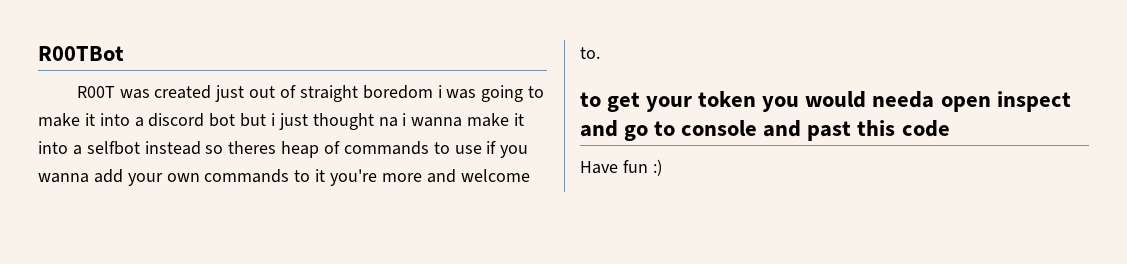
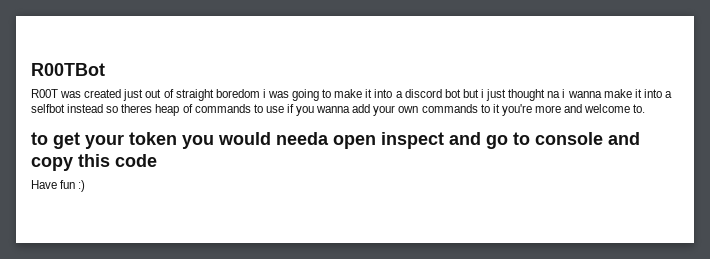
[807,121,852,141] past -> [31,157,73,171] copy

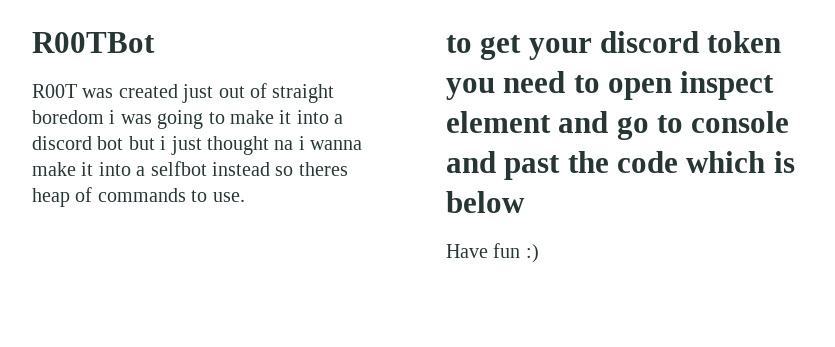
[265,104,646,116] use if you wanna add your own commands to it you're more and welcome to. -> [212,192,245,202] use.
(124, 141) none -> [600,31,700,53] discord
[218,132,329,145] would needa -> [503,71,600,93] need to
(444, 140) none -> [446,111,551,133] element
[31,154,110,171] copy this -> [504,151,609,180] past the
(157, 160) none -> [686,151,795,173] [446,191,525,213] which is below

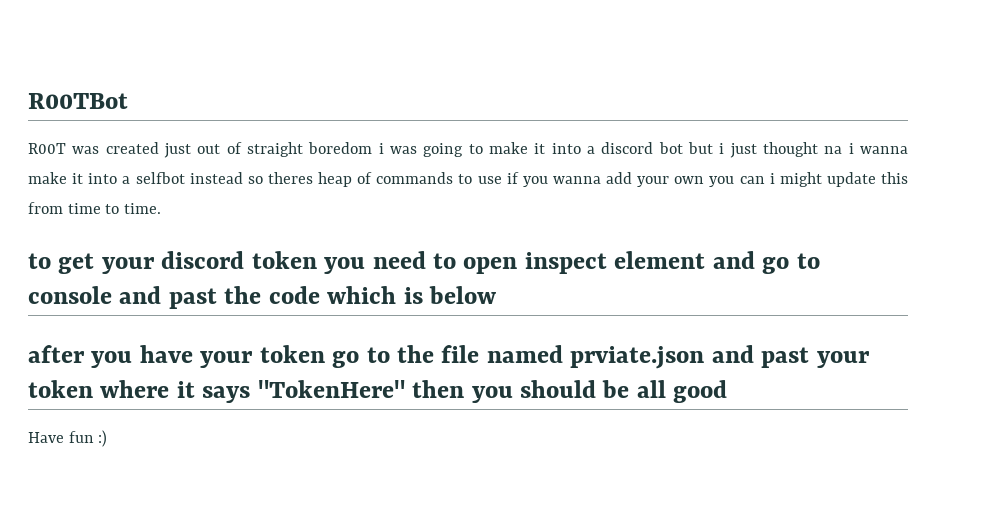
[212,192,245,202] use. -> [477,172,908,187] [28,202,162,214] use if you wanna add your own you can i might update this from time to time.
(525, 202) none -> [28,345,870,369] [28,380,728,403] // after you have your token go to the file named prviate.json and past your token where it says "TokenHere" then you should be all good

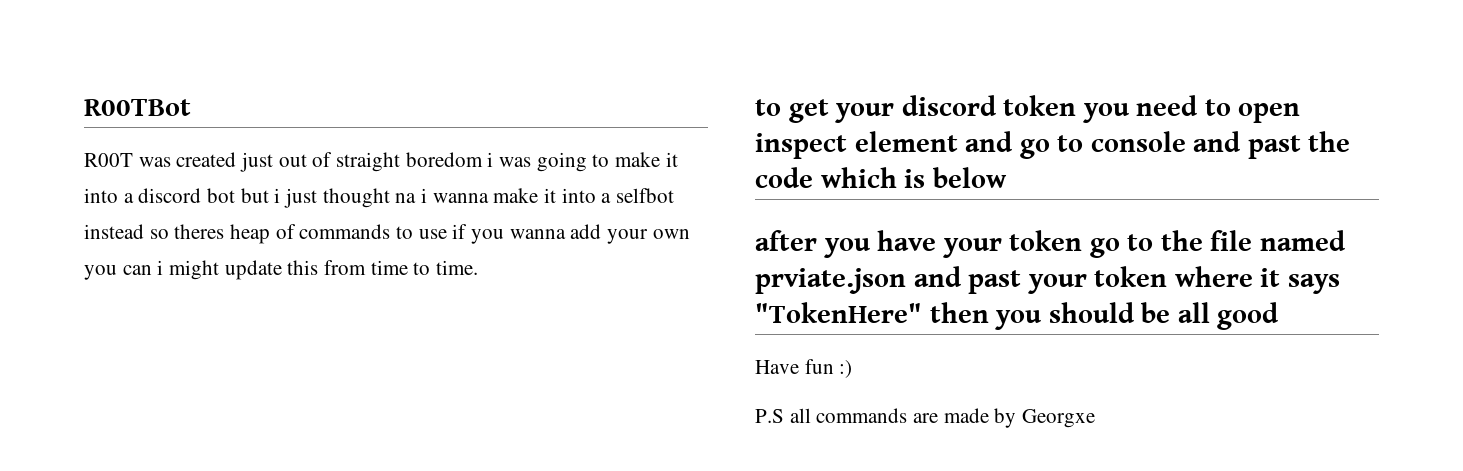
(108, 438) none -> [755,408,1096,428] // P.S all commands are made by Georgxe

